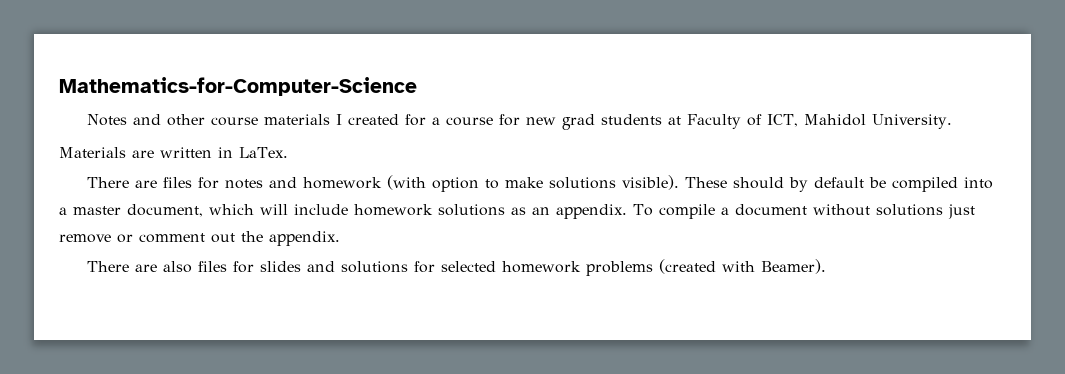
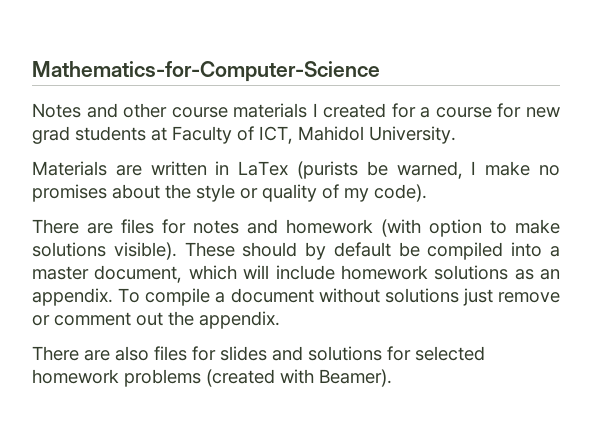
[239,147,288,158] LaTex. -> [238,161,561,179] [32,184,427,202] LaTex (purists be warned, I make no promises about the style or quality of my code).

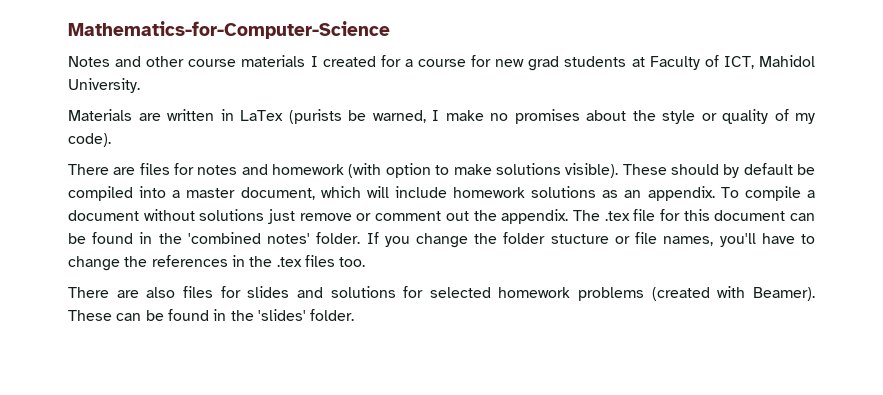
(280, 320) none -> [572,209,815,221] [68,232,815,248] [68,255,366,271] The .tex file for this document can be found in the 'combined notes' folder. If you change the folder stucture or file names, you'll have to change the references in the .tex files too.
(392, 378) none -> [68,309,355,321] These can be found in the 'slides' folder.

